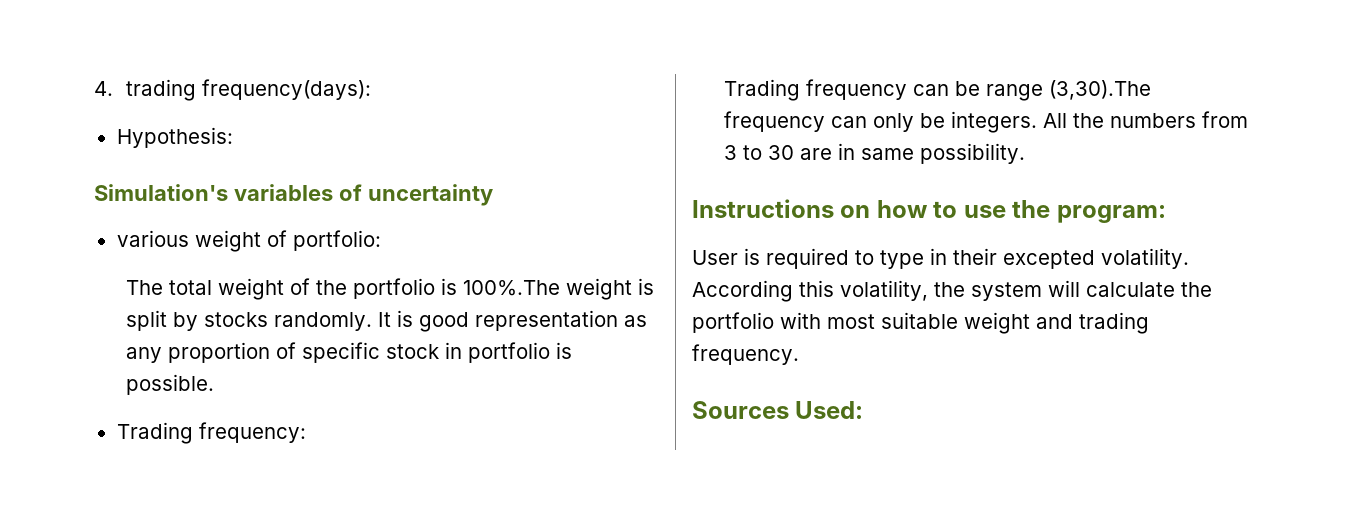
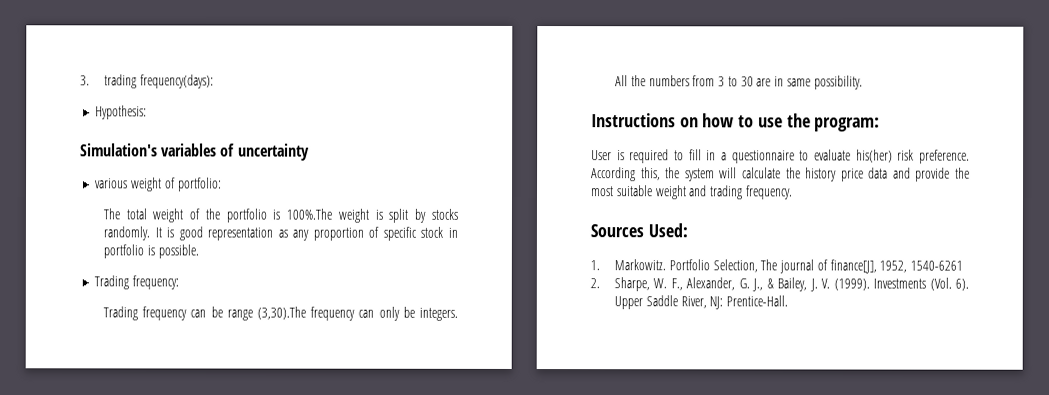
[94,81,113,96] 4. -> [80,75,90,86] 3.
[880,248,1189,269] [692,280,928,302] type in their excepted volatility. According this volatility, -> [688,149,970,164] [591,167,661,182] fill in a questionnaire to evaluate his(her) risk preference. According this,
[692,312,821,333] portfolio with -> [805,167,970,182] history price data and provide the
(864, 410) none -> [590,259,964,274] [590,277,969,292] [613,295,789,310] // 1. Markowitz. Portfolio Selection, The journal of finance[J], 1952, 1540-6261 // 2. Sharpe, W. F., Alexander, G. J., & Bailey, J. V. (1999). Investments (Vol. 6). Upper Saddle River, NJ: Prentice-Hall.

